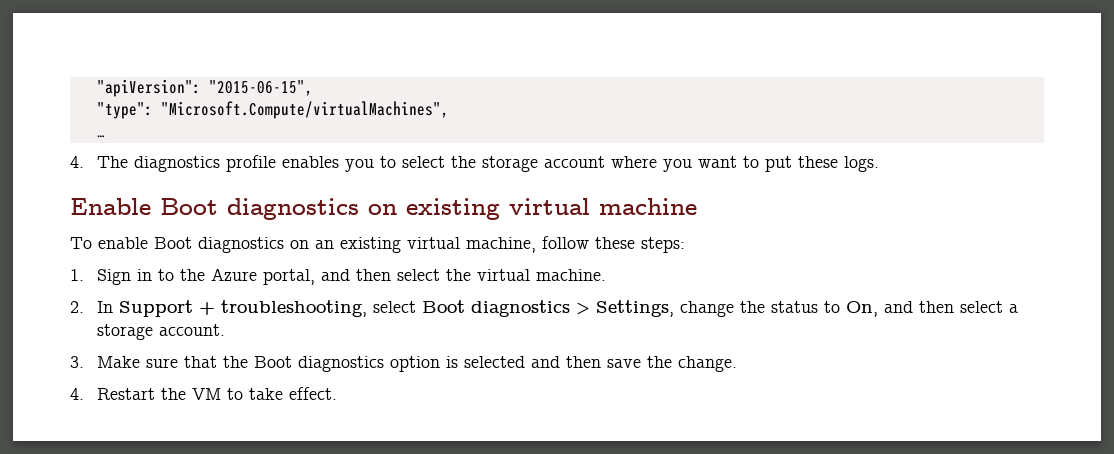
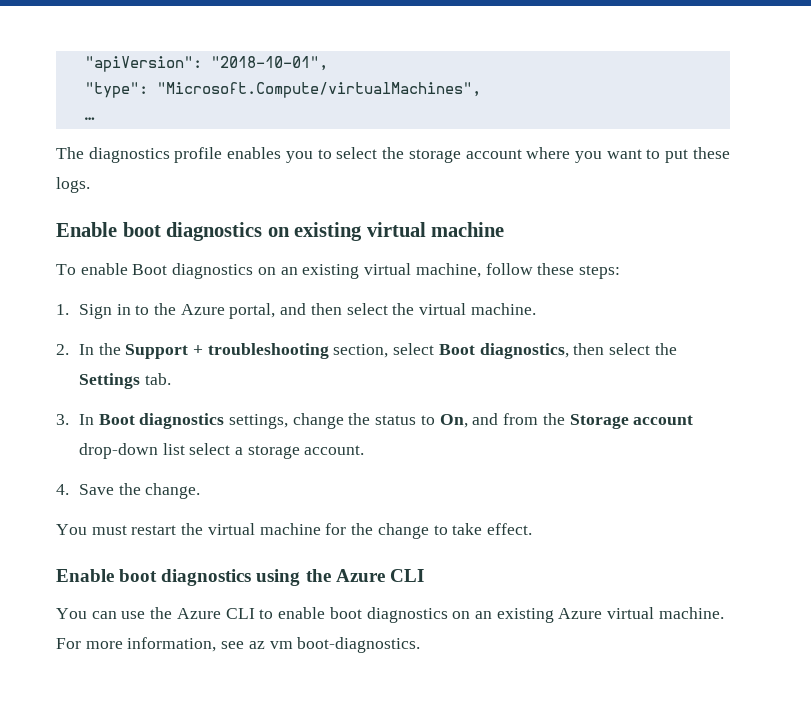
[208,80,313,96] "2015-06-15", -> [210,56,328,71] "2018-10-01",
[70,156,84,168] 4. -> (95, 118) none
[160,198,218,215] Boot -> [122,222,161,237] boot
(114, 307) none -> [98,343,121,355] the
[221,300,675,317] troubleshooting, select Boot diagnostics > Settings, -> [207,343,677,359] [78,373,171,389] [56,413,289,429] troubleshooting section, select Boot diagnostics, then select the Settings tab. // 3. In Boot diagnostics settings,
[919,301,1019,313] [97,324,226,340] [70,356,738,372] [70,387,338,400] then select a storage account. // 3. Make sure that the Boot diagnostics option is selected and then save the change. // 4. Restart the VM to take effect. -> [503,413,694,429] [78,443,365,459] [56,483,201,499] [56,523,532,539] [56,569,424,586] [56,607,724,623] [56,637,421,653] from the Storage account drop-down list select a storage account. // 4. Save the change. // You must restart the virtual machine for the change to take effect. // Enable boot diagnostics using the Azure CLI // You can use the Azure CLI to enable boot diagnostics on an existing Azure virtual machine. For more information, see az vm boot-diagnostics.

